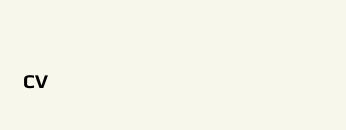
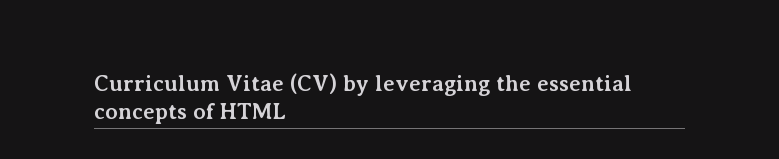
[23,75,48,89] CV -> [94,73,632,96] [94,103,286,124] Curriculum Vitae (CV) by leveraging the essential concepts of HTML

